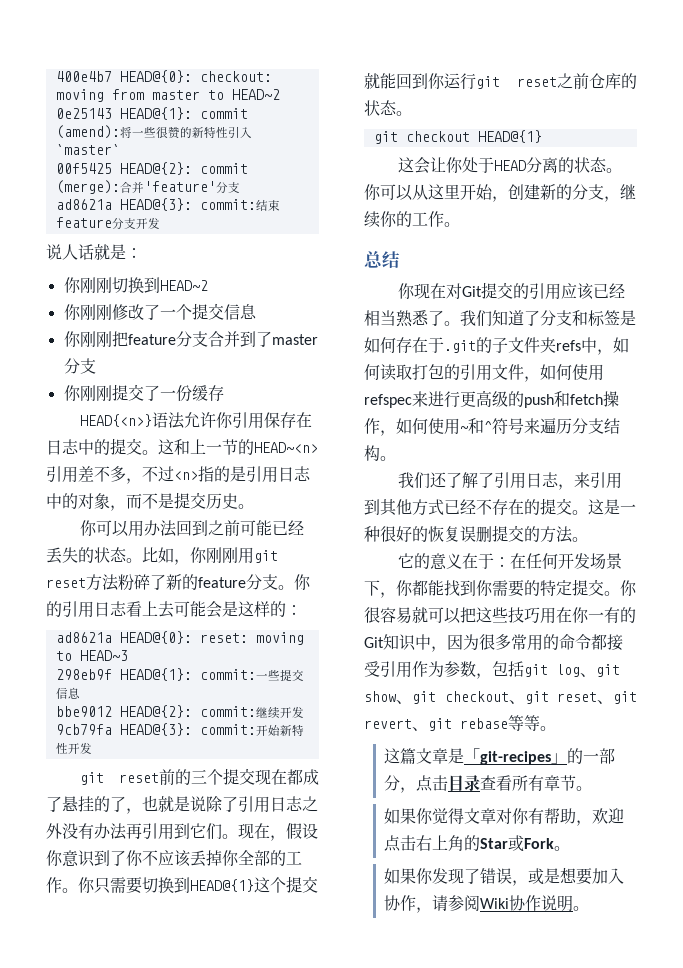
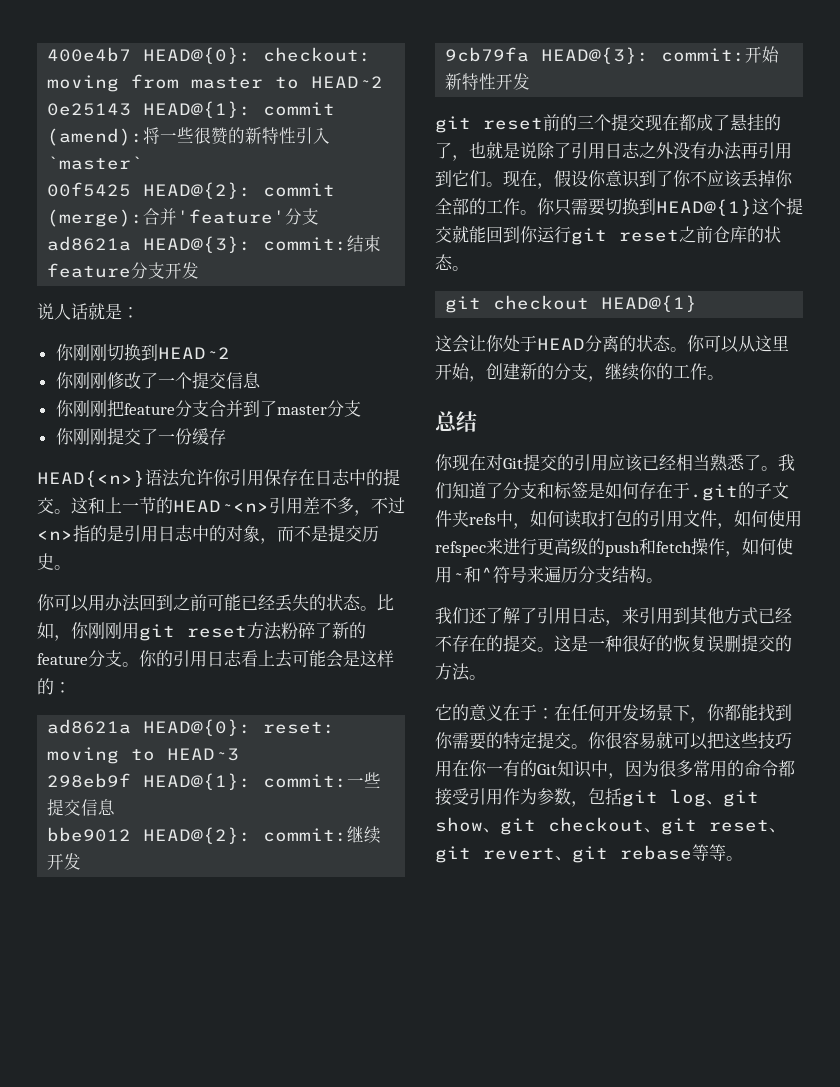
[384,748,616,765] [384,775,593,793] [384,808,625,826] [384,835,571,852] [384,867,625,886] [384,895,590,913] // 这篇文章是「git-recipes」的一部分，点击目录查看所有章节。 // 如果你觉得文章对你有帮助，欢迎点击右上角的Star或Fork。 // 如果你发现了错误，或是想要加入协作，请参阅Wiki协作说明。 -> (743, 858) none

